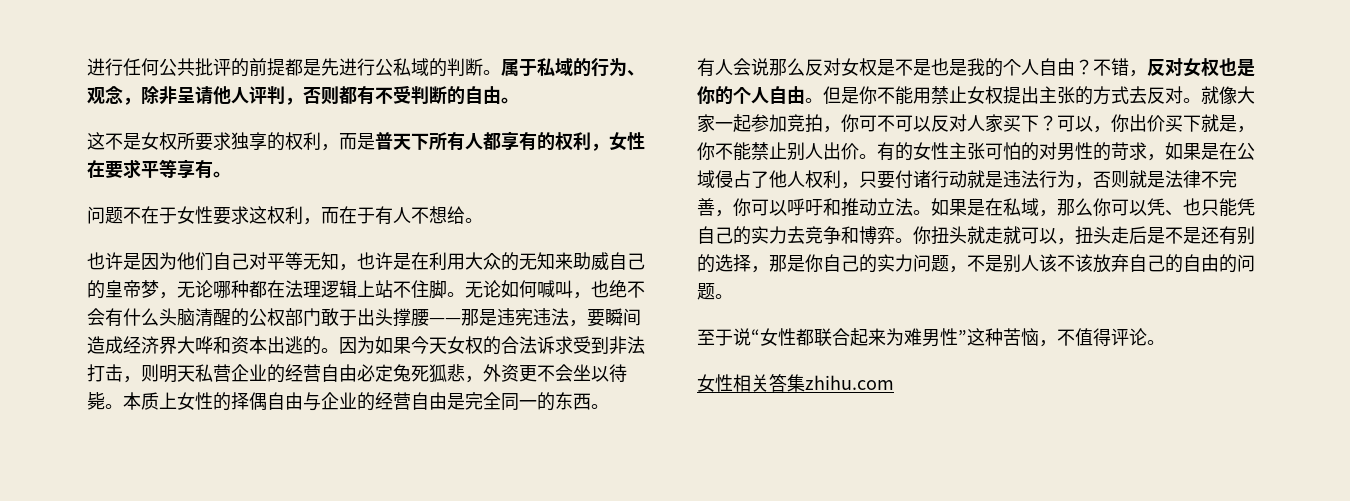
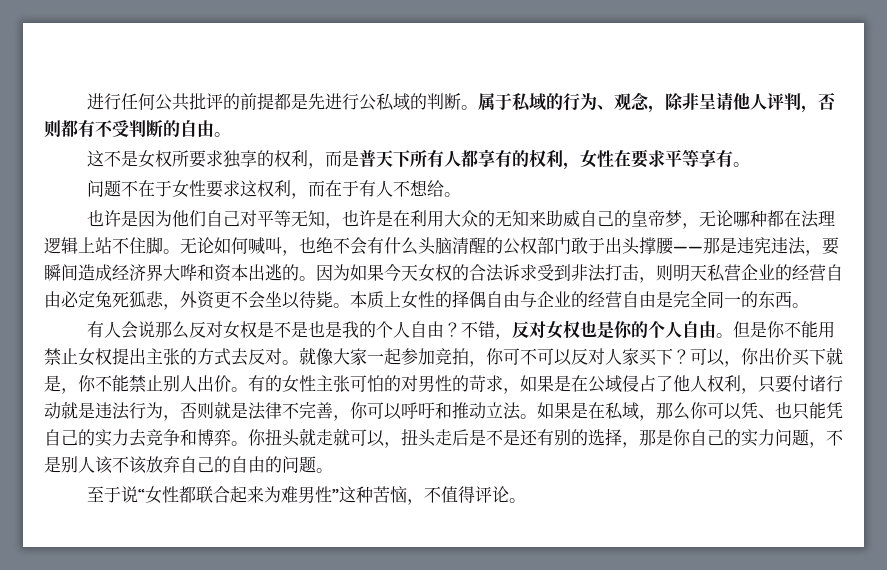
[697,374,894,392] // 女性相关答集zhihu.com -> (526, 500) none

